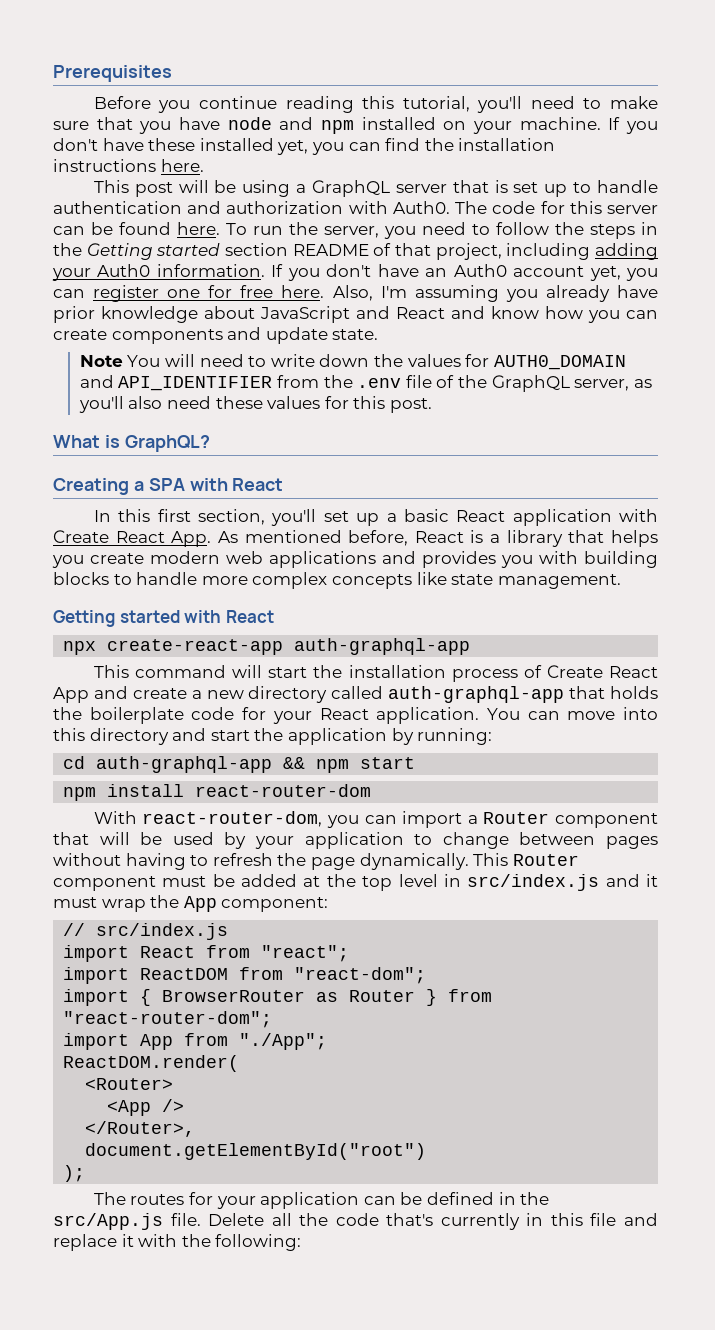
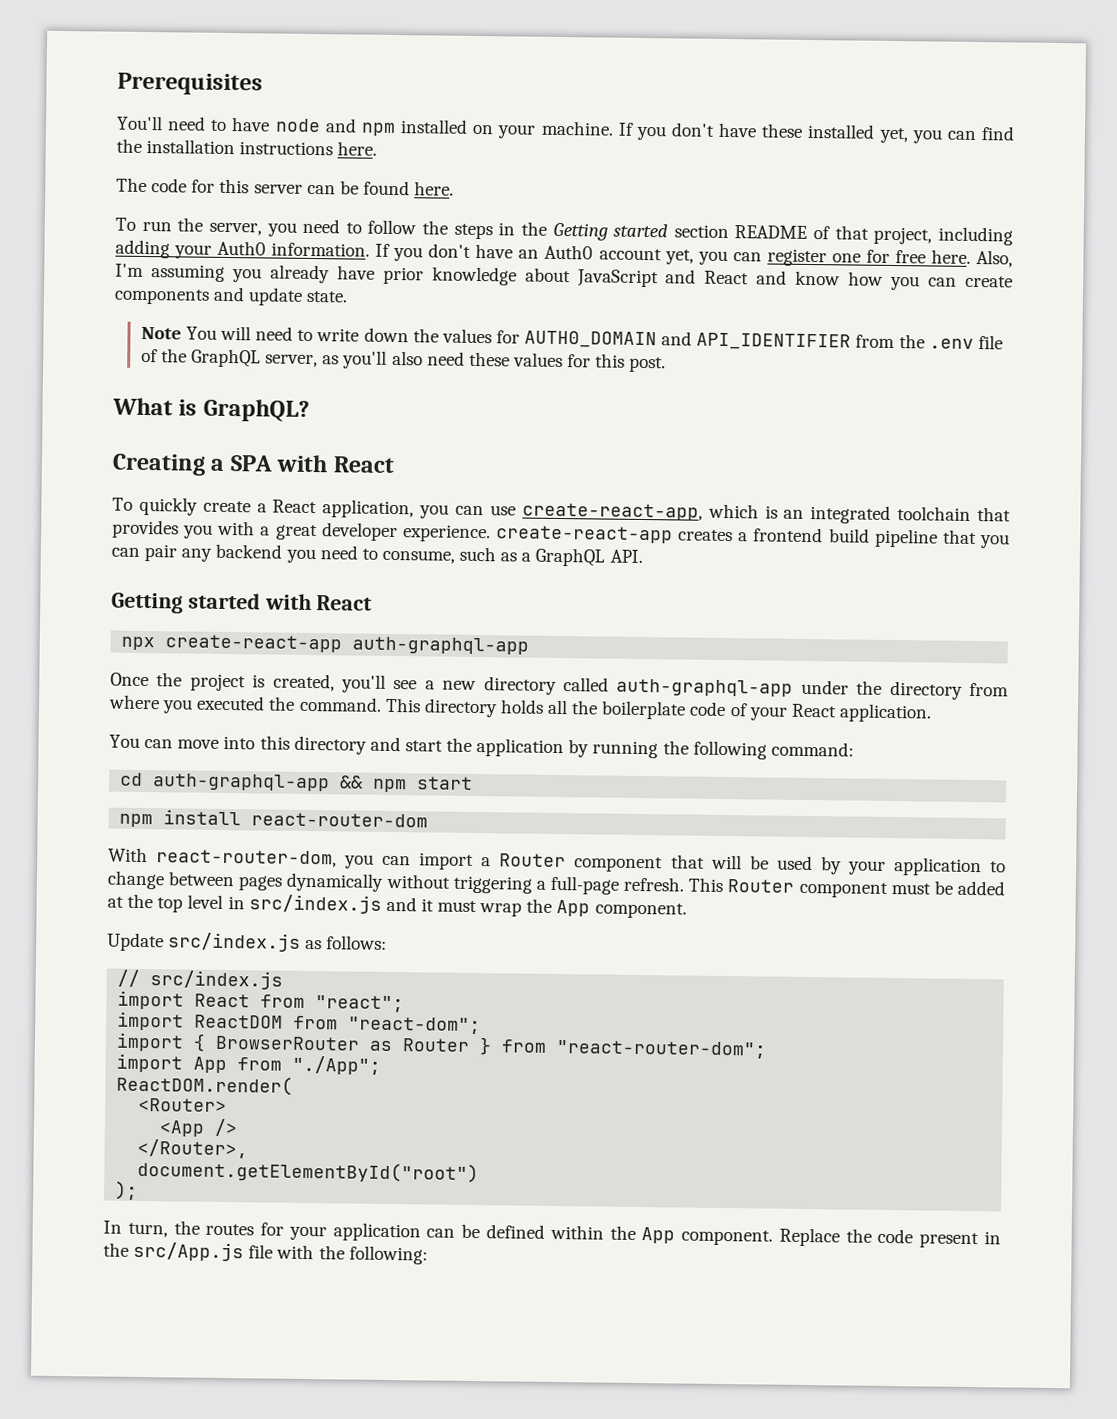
[93,96,658,113] [53,117,172,134] Before you continue reading this tutorial, you'll need to make sure that you -> [116,115,228,131] You'll need to
[93,180,658,197] [53,201,450,214] This post will be using a GraphQL server that is set up to handle authentication and authorization with Auth0. -> (378, 148) none
(220, 228) none -> (455, 188) //
[93,509,658,526] [53,530,658,547] [52,551,658,568] [53,572,621,589] In this first section, you'll set up a basic React application with Create React App. As mentioned before, React is a library that helps you create modern web applications and provides you with building blocks to handle more complex concepts like state management. -> [112,496,1012,524] [112,519,1010,549] [111,543,643,567] To quickly create a React application, you can use create-react-app, which is an integrated toolchain that provides you with a great developer experience. create-react-app creates a frontend build pipeline that you can pair any backend you need to consume, such as a GraphQL API.
[93,665,658,682] [53,686,187,703] This command will start the installation process of Create React App and create -> [110,672,418,693] Once the project is created, you'll see
[569,686,658,699] that holds -> [800,679,1009,700] [108,694,569,718] under the directory from where you executed the command. This directory holds all
[242,707,267,720] for -> [729,703,748,717] of
(480, 715) none -> (932, 713) //
[417,728,493,745] running: -> [592,740,854,760] running the following command:
[53,853,469,870] without having to refresh the page dynamically. -> [286,872,685,895] dynamically without triggering a full-page refresh.
[221,897,329,912] component: -> [594,902,687,919] [107,932,388,952] component. // Update src/index.js as follows:
[93,1192,126,1205] The -> [103,1220,200,1238] In turn, the
[498,1192,550,1205] [53,1213,658,1230] [53,1234,134,1251] in the src/App.js file. Delete all the code that's currently in this file and replace it -> [549,1224,1002,1249] [103,1241,274,1262] within the App component. Replace the code present in the src/App.js file

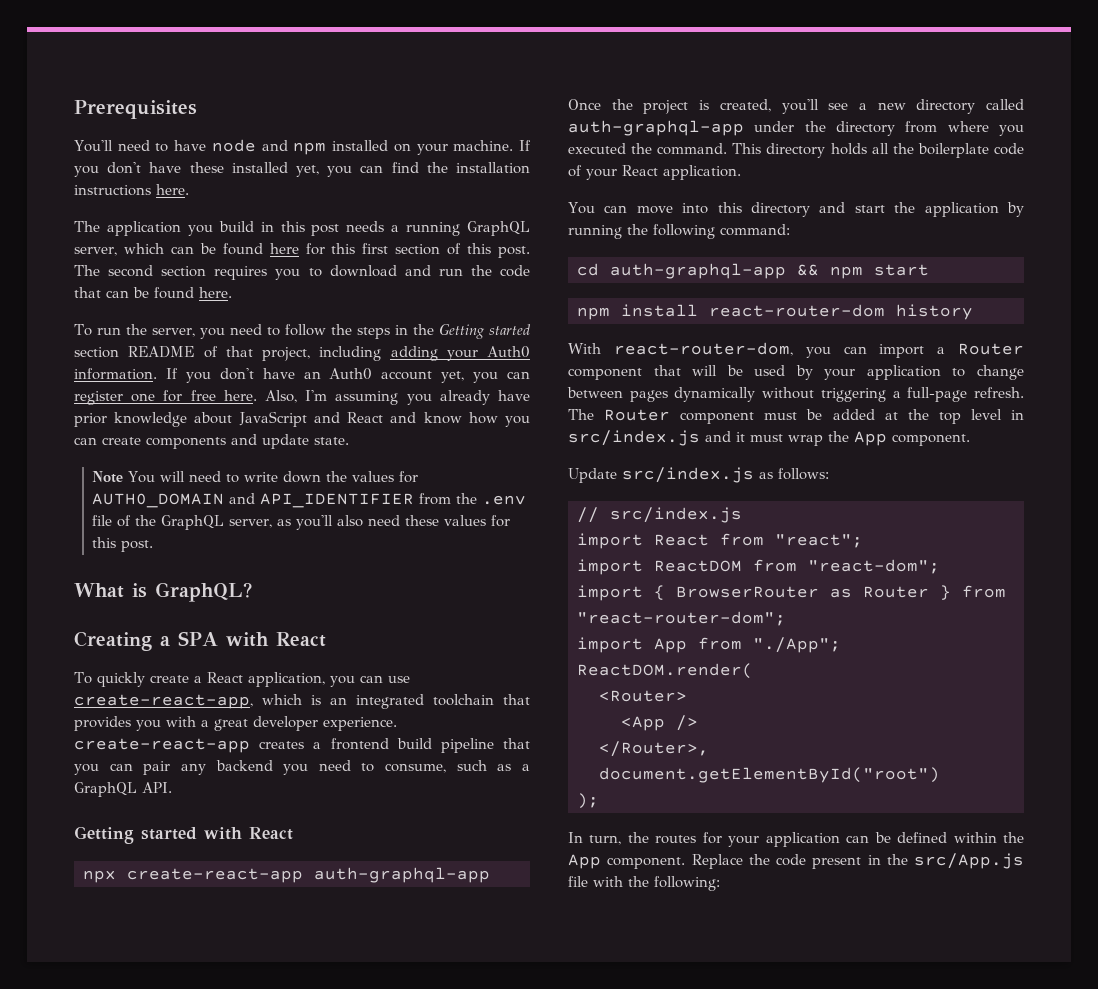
[151,178,303,194] code for this server -> [106,221,530,236] [74,243,530,258] [74,265,530,280] [74,287,101,298] application you build in this post needs a running GraphQL server, which can be found here for this first section of this post. The second section requires you to download and run the code that
(429, 820) none -> [896,304,973,320] history
[688,877,724,893] This -> [568,409,594,420] The

